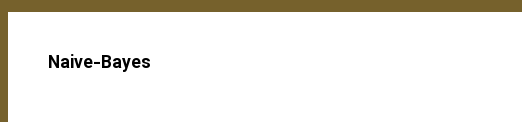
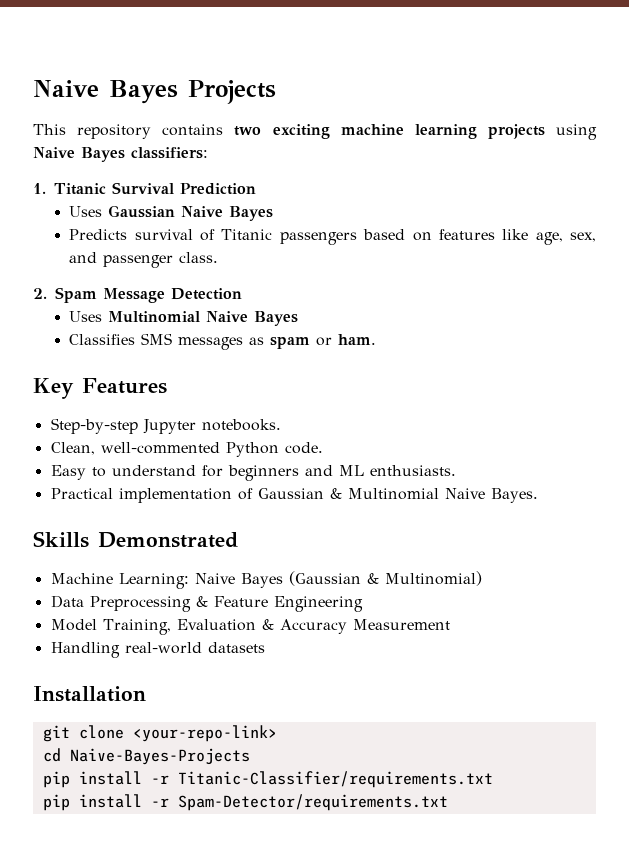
[48,54,151,72] Naive-Bayes -> [33,80,276,104] [33,124,597,140] [33,147,208,162] [33,182,256,195] [69,205,274,221] [69,229,596,245] [69,252,219,268] [33,287,242,303] [69,311,299,326] [69,333,377,350] [33,378,167,399] [50,418,281,434] [50,442,323,457] [50,465,456,481] [50,488,538,503] [33,531,238,548] [50,571,482,589] [50,595,363,612] [50,619,450,635] [50,642,265,658] [33,686,146,702] [42,725,277,742] [42,748,250,765] [42,771,493,788] [42,794,448,811] Naive Bayes Projects // This repository contains two exciting machine learning projects using Naive Bayes classifiers: // 1. Titanic Survival Prediction // Uses Gaussian Naive Bayes // Predicts survival of Titanic passengers based on features like age, sex, and passenger class. // 2. Spam Message Detection // Uses Multinomial Naive Bayes // Classifies SMS messages as spam or ham. // Key Features // Step-by-step Jupyter notebooks. // Clean, well-commented Python code. // Easy to understand for beginners and ML enthusiasts. // Practical implementation of Gaussian & Multinomial Naive Bayes. // Skills Demonstrated // Machine Learning: Naive Bayes (Gaussian & Multinomial) // Data Preprocessing & Feature Engineering // Model Training, Evaluation & Accuracy Measurement // Handling real-world datasets // Installation // git clone <your-repo-link> // cd Naive-Bayes-Projects // pip install -r Titanic-Classifier/requirements.txt // pip install -r Spam-Detector/requirements.txt

